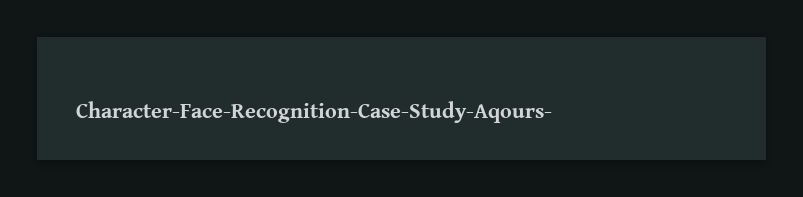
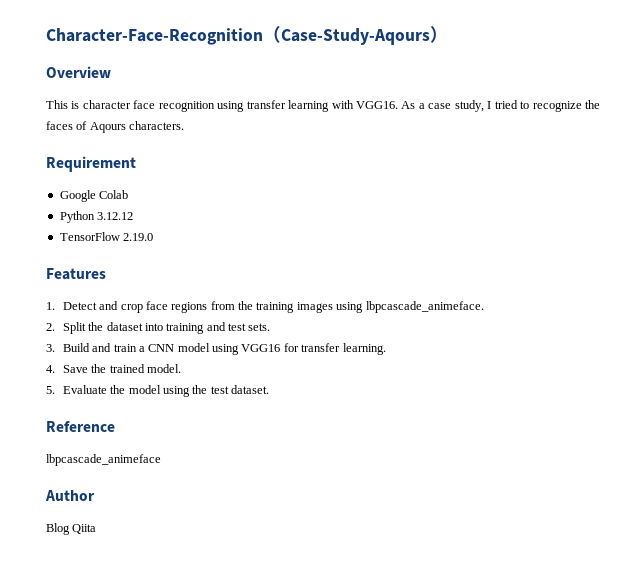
[76,101,552,123] Character-Face-Recognition-Case-Study-Aqours- -> [46,26,448,45] [46,66,111,78] [46,100,601,112] [46,121,185,133] [46,156,136,172] [59,190,129,202] [59,211,134,223] [59,232,154,241] [46,268,106,280] [46,301,484,313] [46,322,271,334] [46,343,386,355] [46,364,181,373] [46,385,270,397] [46,421,115,432] [46,454,161,466] [45,490,95,501] [46,523,97,535] Character-Face-Recognition（Case-Study-Aqours） // Overview // This is character face recognition using transfer learning with VGG16. As a case study, I tried to recognize the faces of Aqours characters. // Requirement // Google Colab // Python 3.12.12 // TensorFlow 2.19.0 // Features // 1. Detect and crop face regions from the training images using lbpcascade_animeface. // 2. Split the dataset into training and test sets. // 3. Build and train a CNN model using VGG16 for transfer learning. // 4. Save the trained model. // 5. Evaluate the model using the test dataset. // Reference // lbpcascade_animeface // Author // Blog Qiita

